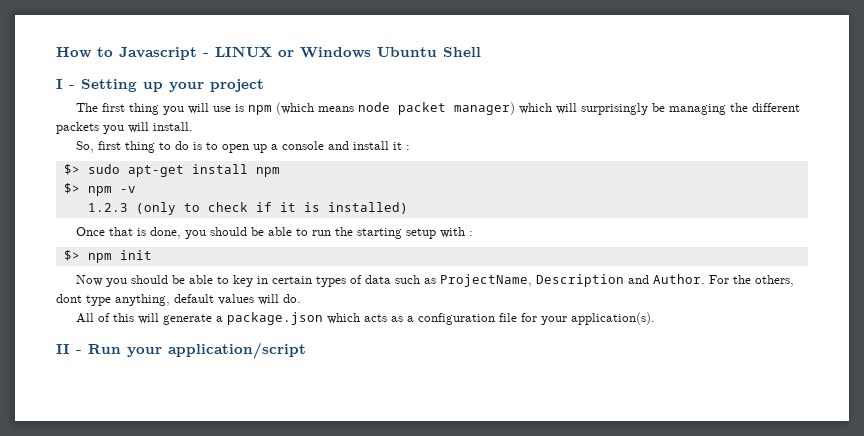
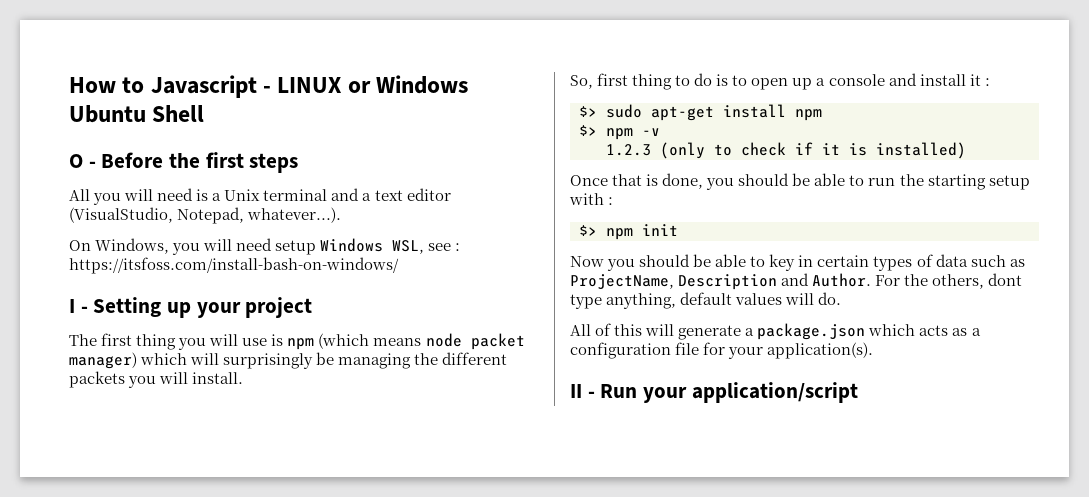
(481, 52) none -> [69,152,299,173] [69,188,451,205] [69,207,342,224] [69,238,461,255] [69,257,399,274] // O - Before the first steps // All you will need is a Unix terminal and a text editor (VisualStudio, Notepad, whatever...). // On Windows, you will need setup Windows WSL, see : https://itsfoss.com/install-bash-on-windows/

